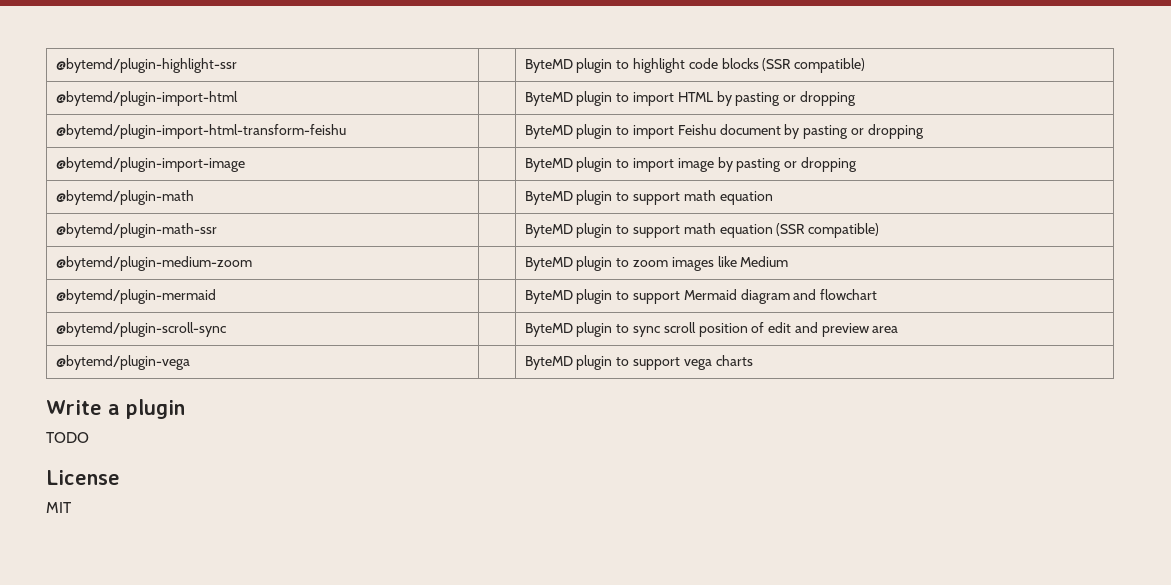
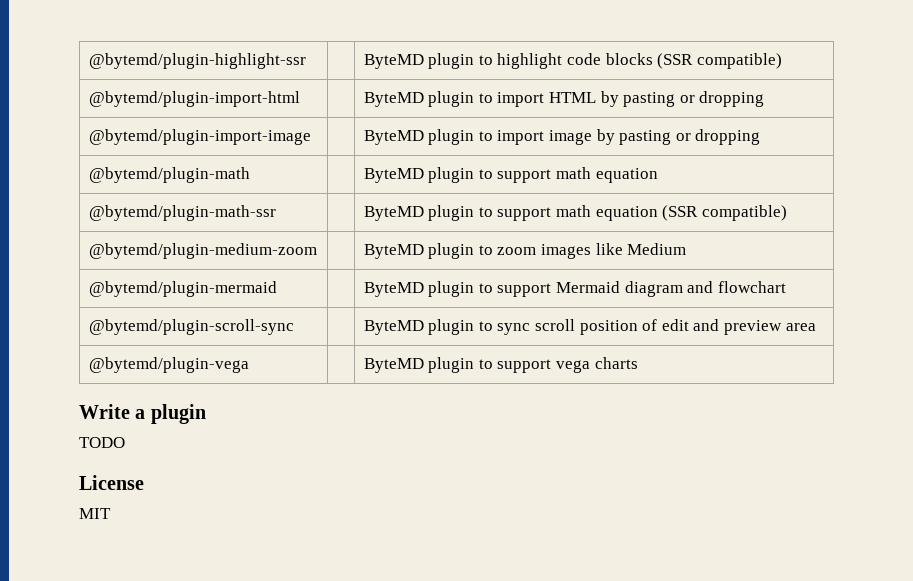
[55,124,346,139] [524,124,924,139] // @bytemd/plugin-import-html-transform-feishu | | ByteMD plugin to import Feishu document by pasting or dropping -> (765, 99) none

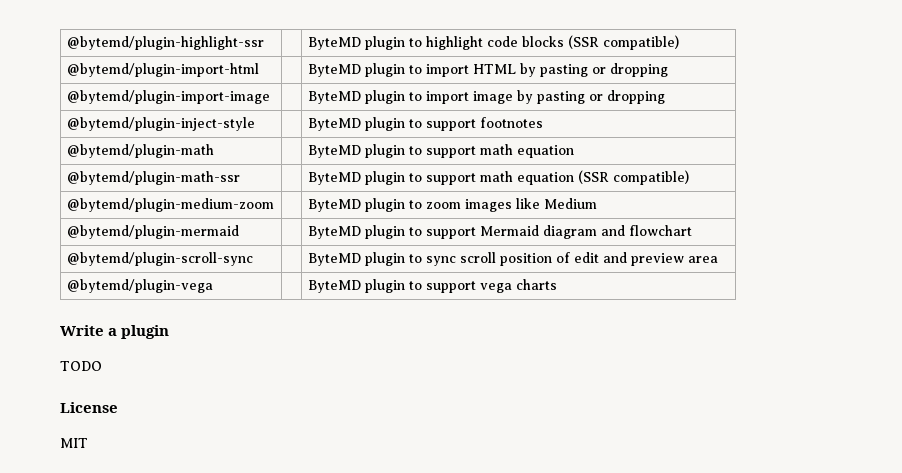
(761, 137) none -> [66,117,255,131] [307,117,543,131] // @bytemd/plugin-inject-style | | ByteMD plugin to support footnotes

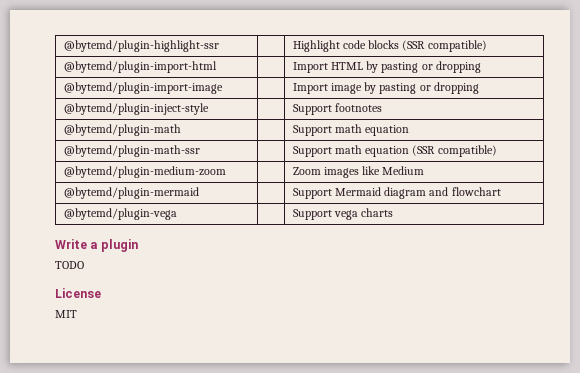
[307,36,483,50] ByteMD plugin to highlight -> [292,40,340,52] Highlight
[307,63,469,77] ByteMD plugin to import -> [292,62,328,73] Import
[307,90,469,104] ByteMD plugin to import -> [292,83,328,94] Import
[307,117,543,131] [66,144,214,158] [307,144,476,158] ByteMD plugin to support footnotes // @bytemd/plugin-math | | ByteMD plugin to support -> [292,103,382,115] [63,124,181,136] [292,125,332,136] Support footnotes // @bytemd/plugin-math | | Support
[307,171,476,185] ByteMD plugin to support -> [292,146,332,157] Support
[307,198,461,212] ByteMD plugin to zoom -> [292,167,321,175] Zoom
[307,225,476,239] ByteMD plugin to support -> [292,188,332,199] Support
[66,252,253,266] [307,252,718,266] [66,279,213,293] [307,279,476,293] @bytemd/plugin-scroll-sync | | ByteMD plugin to sync scroll position of edit and preview area // @bytemd/plugin-vega | | ByteMD plugin to support -> [63,208,177,220] [292,209,332,220] @bytemd/plugin-vega | | Support

